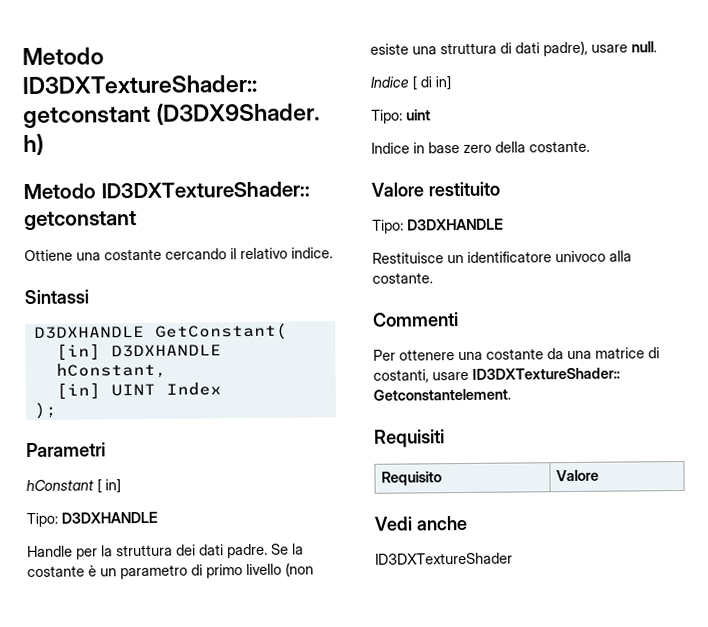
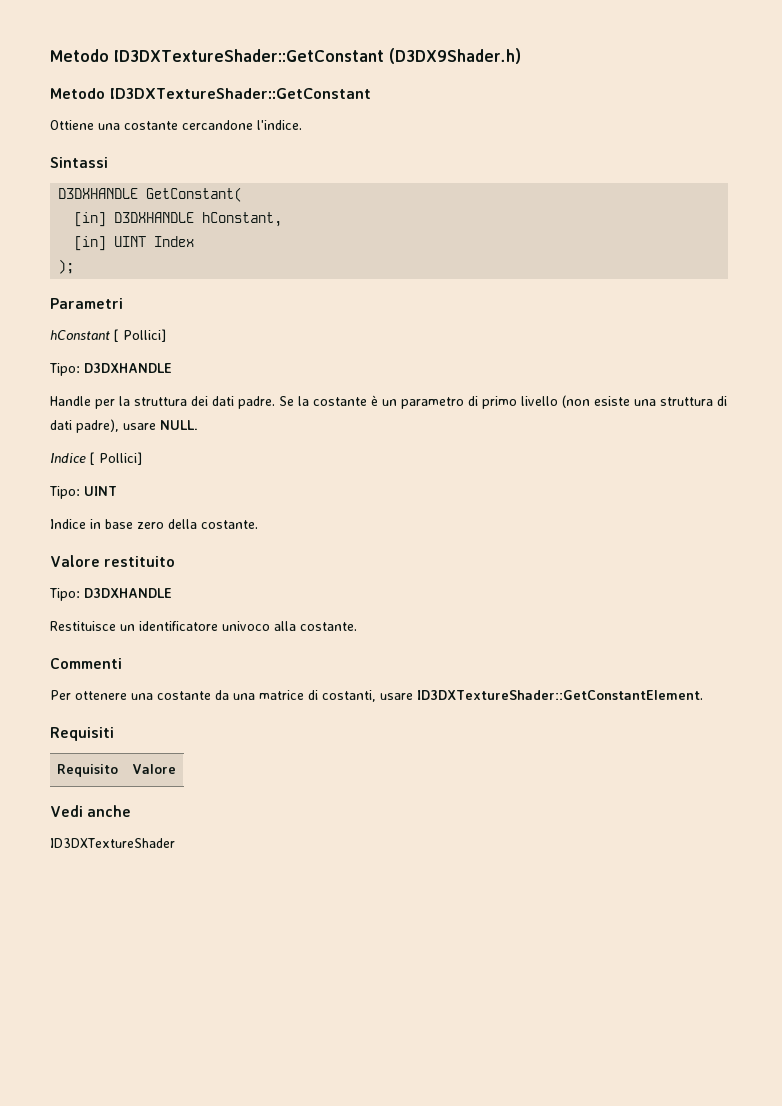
[22,47,104,66] [22,74,257,95] [23,102,321,129] [23,133,44,156] [23,181,310,200] [24,211,137,231] Metodo ID3DXTextureShader:: getconstant (D3DX9Shader. h) // Metodo ID3DXTextureShader:: getconstant -> [50,48,521,64] [50,88,371,99] Metodo ID3DXTextureShader::GetConstant (D3DX9Shader.h) // Metodo ID3DXTextureShader::GetConstant
[165,247,333,260] cercando il relativo indice. -> [182,120,302,130] cercandone l'indice.
[105,478,121,494] in] -> [123,329,166,342] Pollici]
[631,41,657,53] null. -> [160,420,198,430] NULL.
[420,75,451,91] [371,109,431,124] di in] // Tipo: uint -> [99,452,142,465] [49,486,117,499] Pollici] // Tipo: UINT
[472,367,620,380] [373,388,511,401] ID3DXTextureShader:: Getconstantelement. -> [417,690,703,700] ID3DXTextureShader::GetConstantElement.

